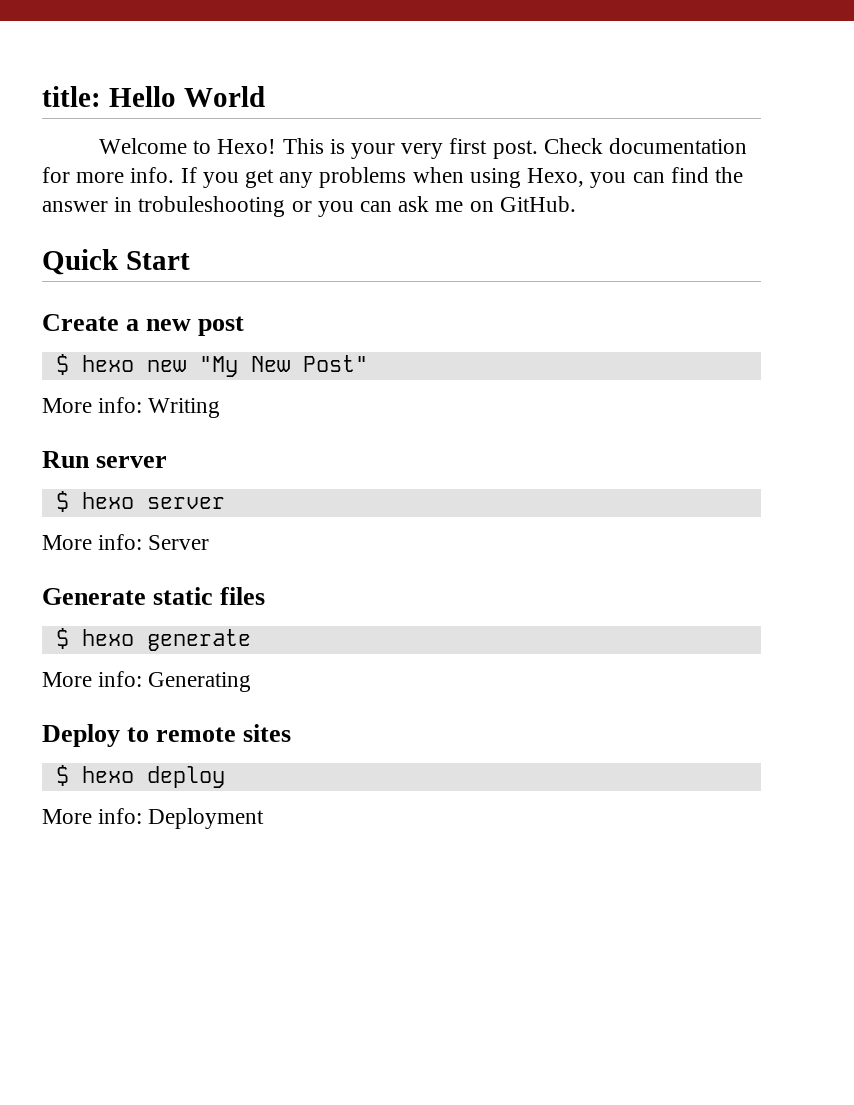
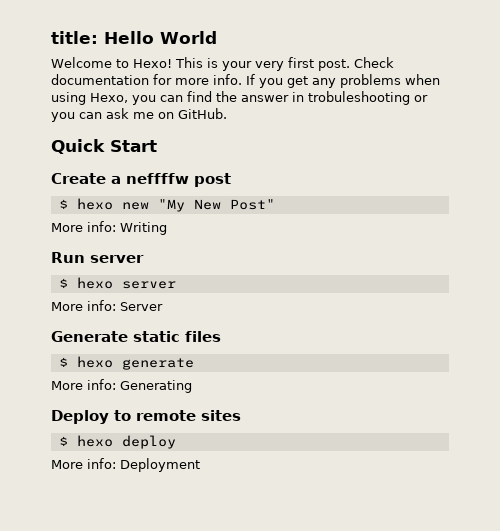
[146,319,192,331] new -> [126,173,189,184] neffffw

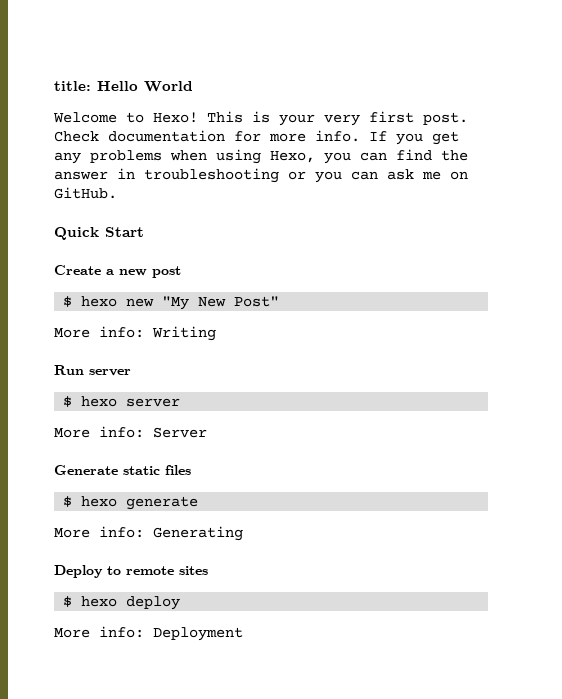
[308,91,410,105] trobuleshooting -> [144,168,279,183] troubleshooting
[126,173,189,184] neffffw -> [119,269,147,276] new

